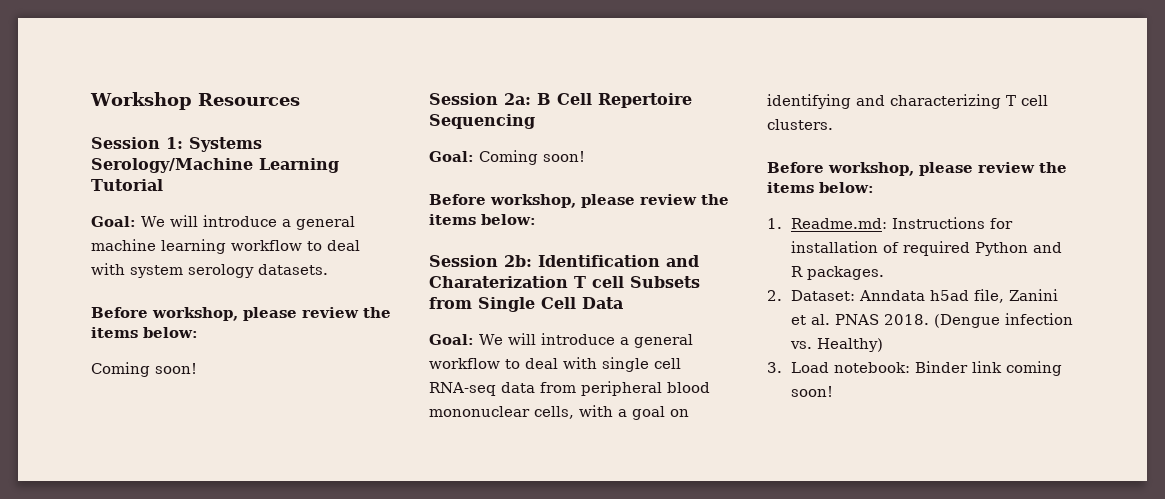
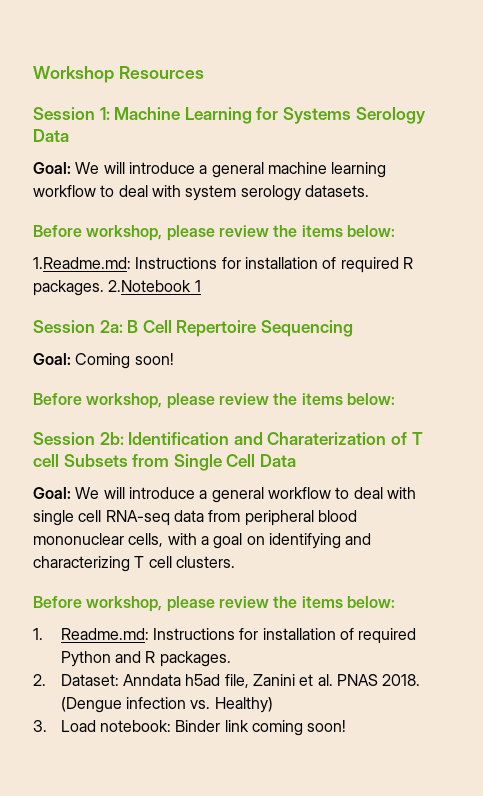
[189,137,262,152] [91,158,339,173] [91,179,163,191] Systems Serology/Machine Learning Tutorial -> [114,107,426,124] [33,129,69,142] Machine Learning for Systems Serology Data
[91,362,197,377] Coming soon! -> [33,257,413,273] [33,280,201,296] 1.Readme.md: Instructions for installation of required R packages. 2.Notebook 1
(568, 282) none -> [390,432,407,445] of

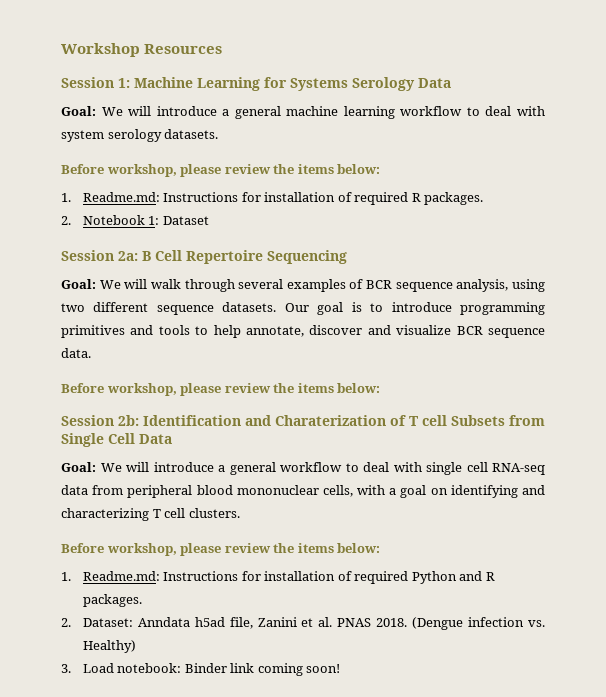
[33,257,131,269] 1.Readme.md: -> [61,192,160,202] 1. Readme.md:
[108,280,201,292] 2.Notebook 1 -> [61,215,209,225] // 2. Notebook 1: Dataset
[75,353,174,369] Coming soon! -> [99,279,545,292] [61,302,546,315] [61,325,545,338] [61,348,91,358] We will walk through several examples of BCR sequence analysis, using two different sequence datasets. Our goal is to introduce programming primitives and tools to help annotate, discover and visualize BCR sequence data.

